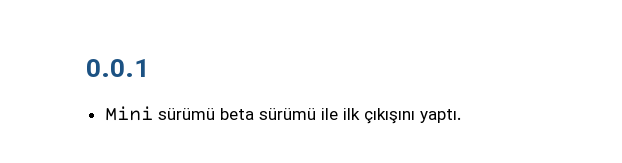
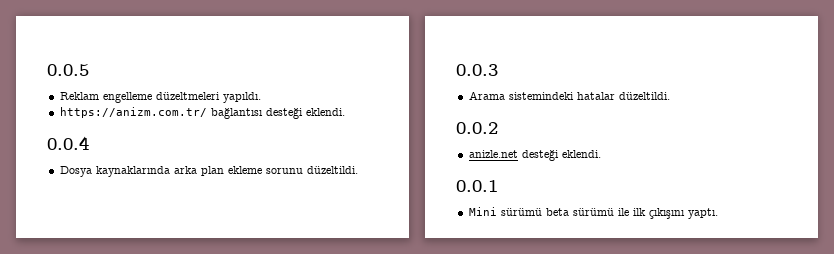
(86, 68) none -> [47,64,89,76] [59,92,261,103] [59,107,345,119] [47,136,89,150] [59,166,358,177] [456,64,498,76] [468,91,670,100] [456,122,498,134] [468,150,601,161] 0.0.5 // Reklam engelleme düzeltmeleri yapıldı. // https://anizm.com.tr/ bağlantısı desteği eklendi. // 0.0.4 // Dosya kaynaklarında arka plan ekleme sorunu düzeltildi. // 0.0.3 // Arama sistemindeki hatalar düzeltildi. // 0.0.2 // anizle.net desteği eklendi. //

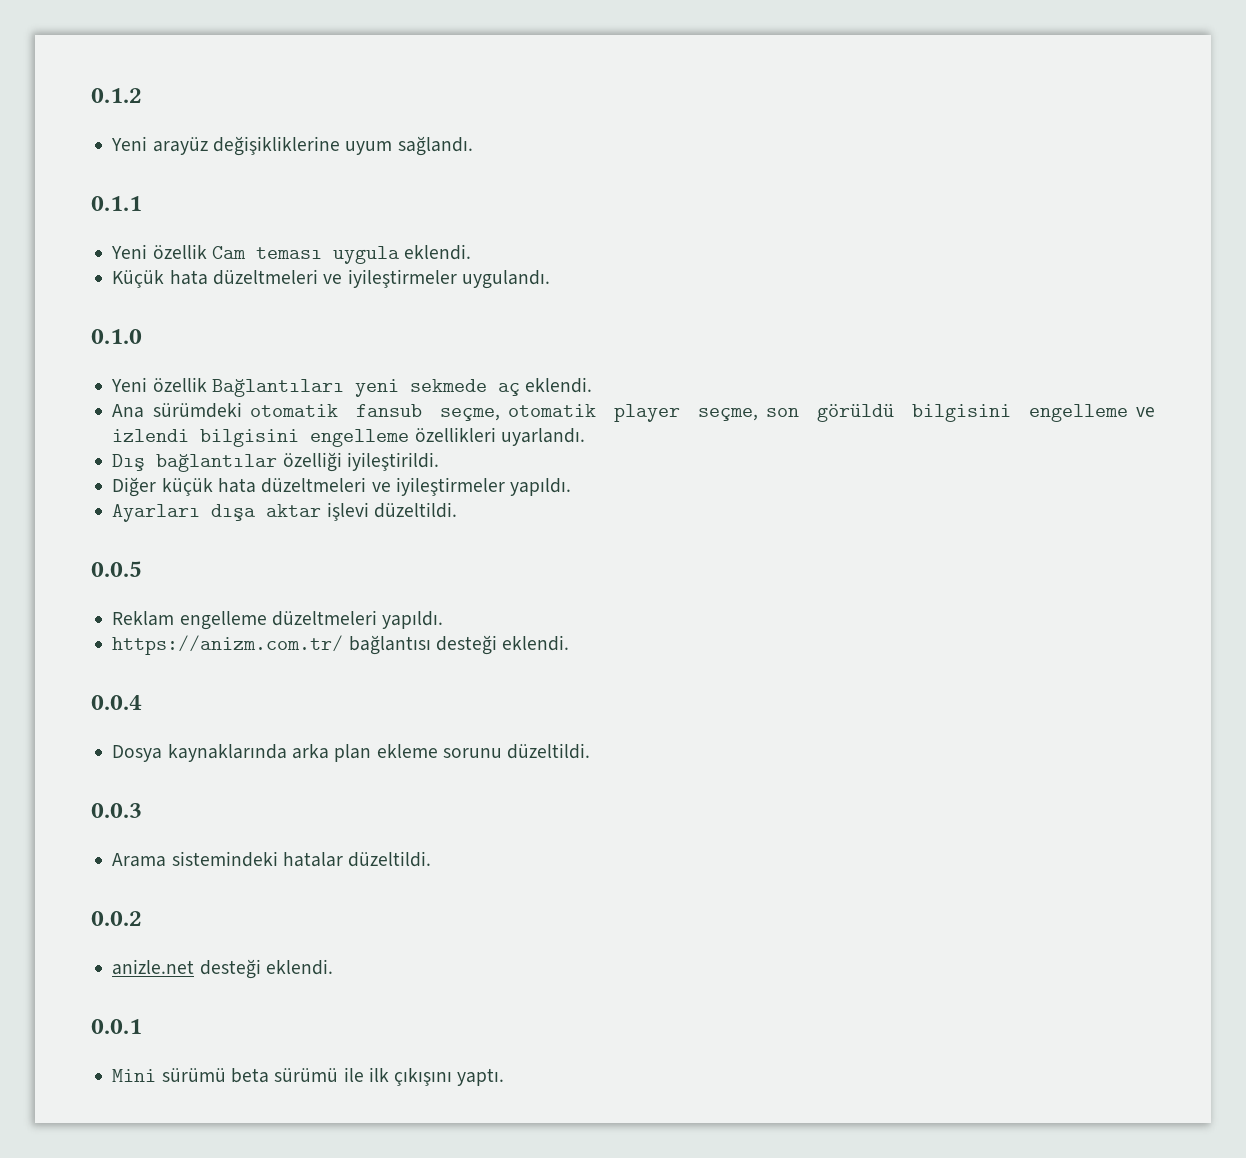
(47, 70) none -> [91,88,142,103] [111,136,473,156] [91,196,142,211] [111,244,472,264] [112,269,550,289] [91,329,142,344] [111,377,593,397] [112,402,1155,422] [112,427,585,447] [112,452,439,472] [112,477,572,497] [112,502,457,522] 0.1.2 // Yeni arayüz değişikliklerine uyum sağlandı. // 0.1.1 // Yeni özellik Cam teması uygula eklendi. // Küçük hata düzeltmeleri ve iyileştirmeler uygulandı. // 0.1.0 // Yeni özellik Bağlantıları yeni sekmede aç eklendi. // Ana sürümdeki otomatik fansub seçme, otomatik player seçme, son görüldü bilgisini engelleme ve izlendi bilgisini engelleme özellikleri uyarlandı. // Dış bağlantılar özelliği iyileştirildi. // Diğer küçük hata düzeltmeleri ve iyileştirmeler yapıldı. // Ayarları dışa aktar işlevi düzeltildi. //

